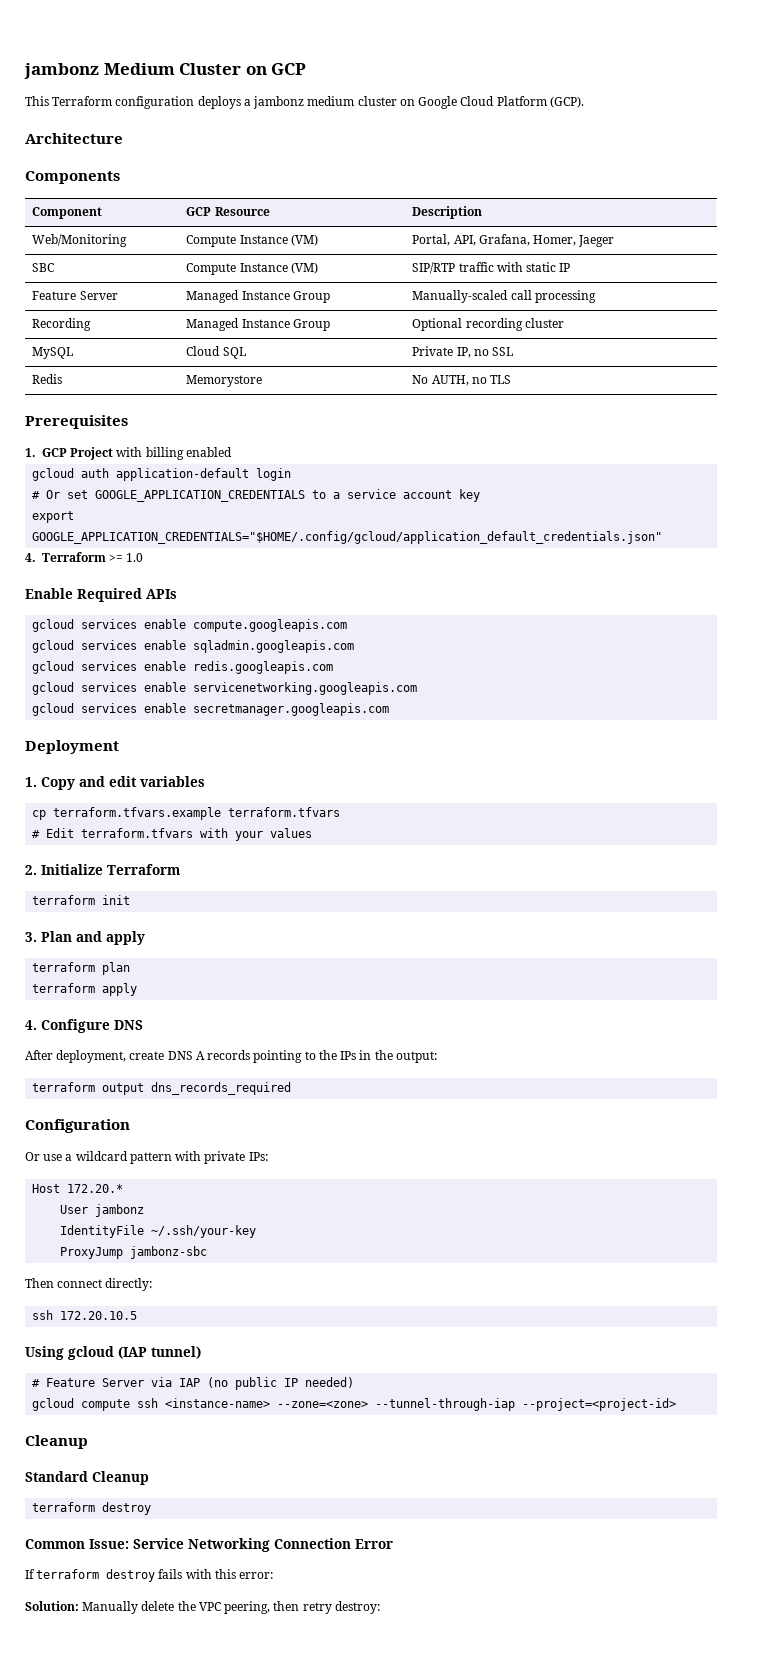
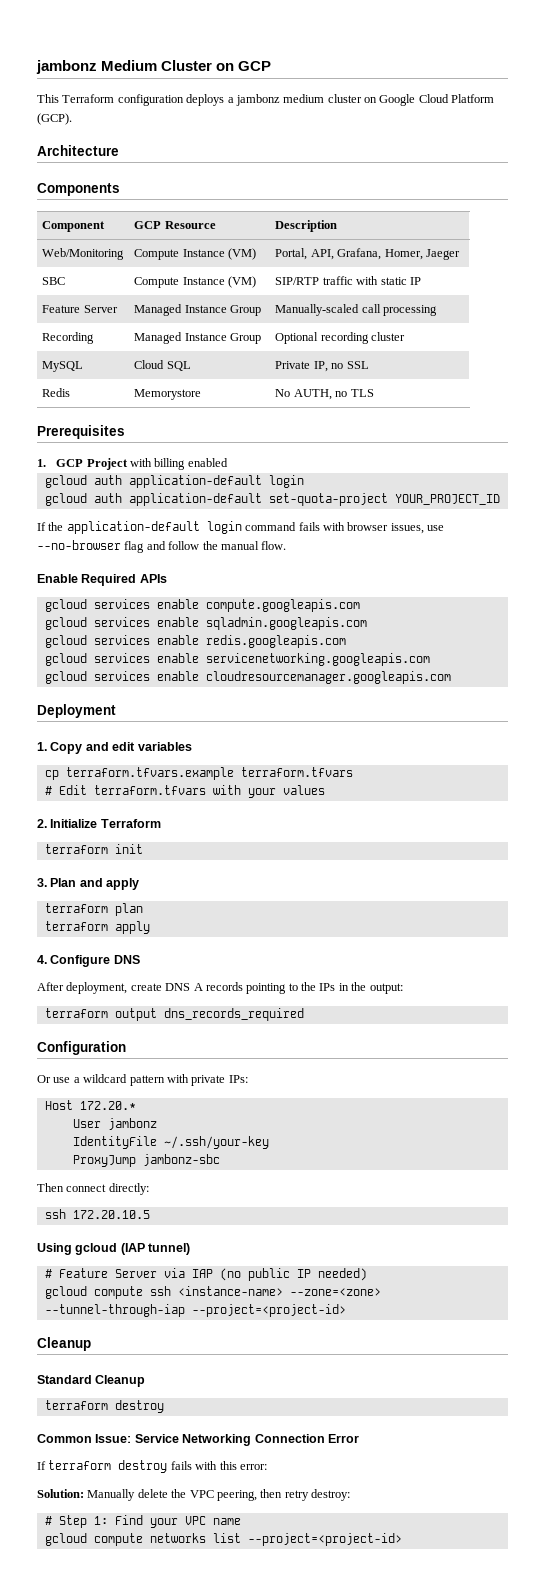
[32,489,481,502] [32,511,75,523] [32,531,663,544] [25,552,144,562] # Or set GOOGLE_APPLICATION_CREDENTIALS to a service account key // export GOOGLE_APPLICATION_CREDENTIALS="$HOME/.config/gcloud/application_default_credentials.json" // 4. Terraform >= 1.0 -> [44,493,500,506] [37,521,444,534] [37,540,287,553] gcloud auth application-default set-quota-project YOUR_PROJECT_ID // If the application-default login command fails with browser issues, use --no-browser flag and follow the manual flow.
[193,703,390,716] secretmanager.googleapis.com -> [205,671,451,684] cloudresourcemanager.googleapis.com
(380, 1607) none -> [44,1515,241,1528] [44,1533,402,1546] // # Step 1: Find your VPC name // gcloud compute networks list --project=<project-id>

